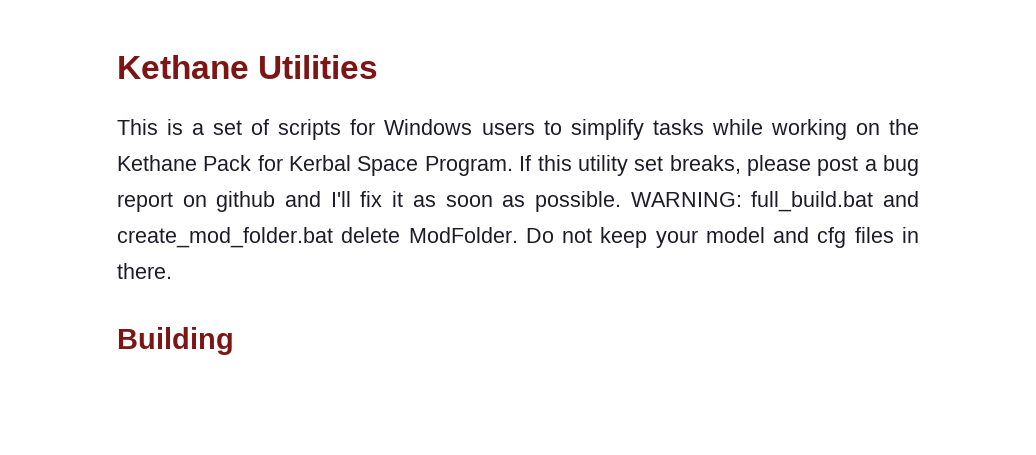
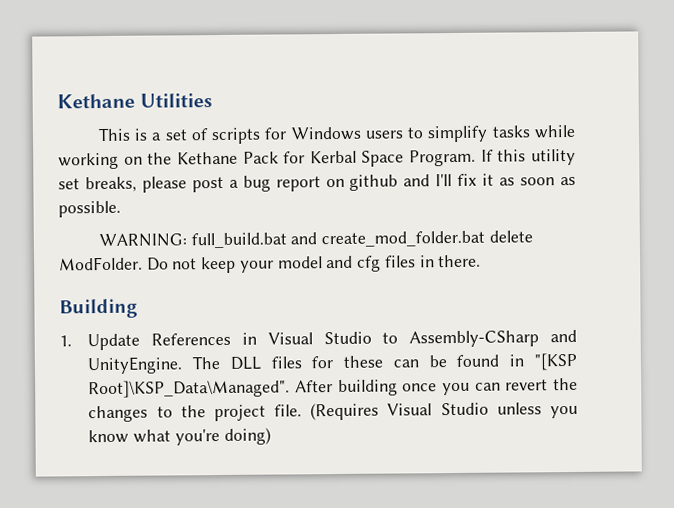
(621, 201) none -> (121, 209) //
(234, 341) none -> [59,329,577,351] [87,352,578,375] [88,377,579,399] [88,402,578,423] [88,427,271,446] // 1. Update References in Visual Studio to Assembly-CSharp and UnityEngine. The DLL files for these can be found in "[KSP Root]\KSP_Data\Managed". After building once you can revert the changes to the project file. (Requires Visual Studio unless you know what you're doing)

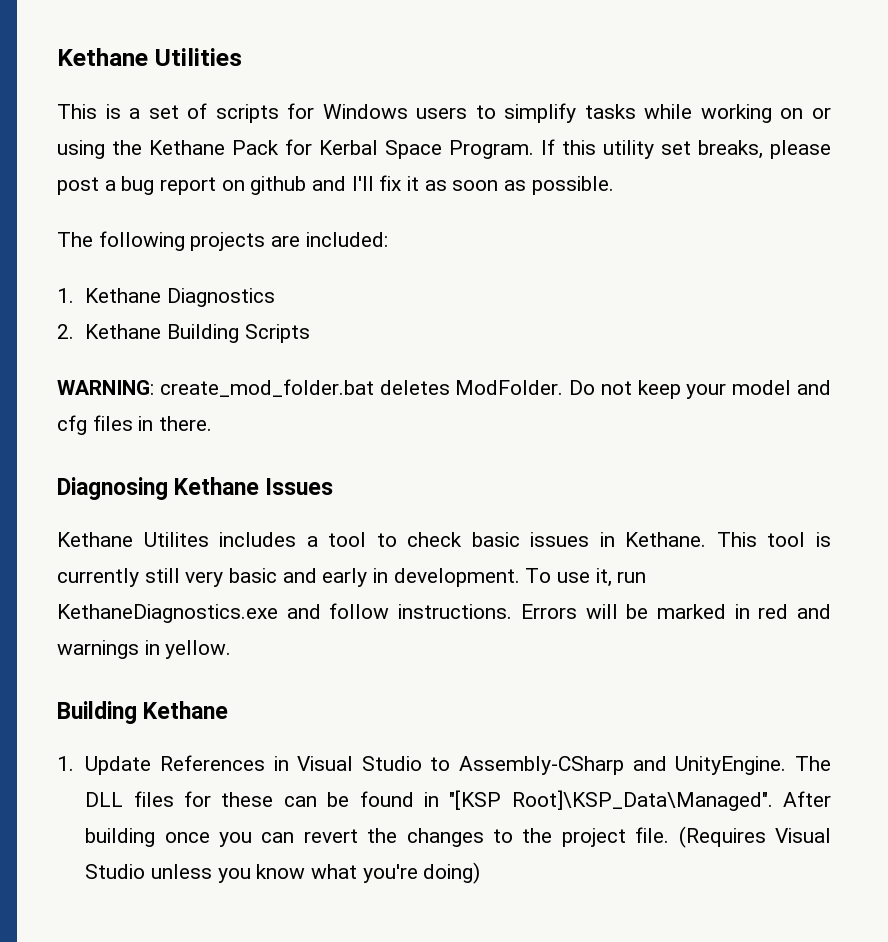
(143, 160) none -> [811,107,831,119] [57,140,105,159] or using
[98,230,533,249] WARNING: full_build.bat and create_mod_folder.bat delete -> [57,231,388,251] [57,288,275,307] [57,324,310,343] [57,379,450,397] The following projects are included: // 1. Kethane Diagnostics // 2. Kethane Building Scripts // WARNING: create_mod_folder.bat deletes
[59,298,138,319] // Building -> [57,477,334,500] [57,532,832,547] [57,568,647,587] [57,603,832,623] [57,640,232,659] [57,701,229,724] // Diagnosing Kethane Issues // Kethane Utilites includes a tool to check basic issues in Kethane. This tool is currently still very basic and early in development. To use it, run KethaneDiagnostics.exe and follow instructions. Errors will be marked in red and warnings in yellow. // Building Kethane

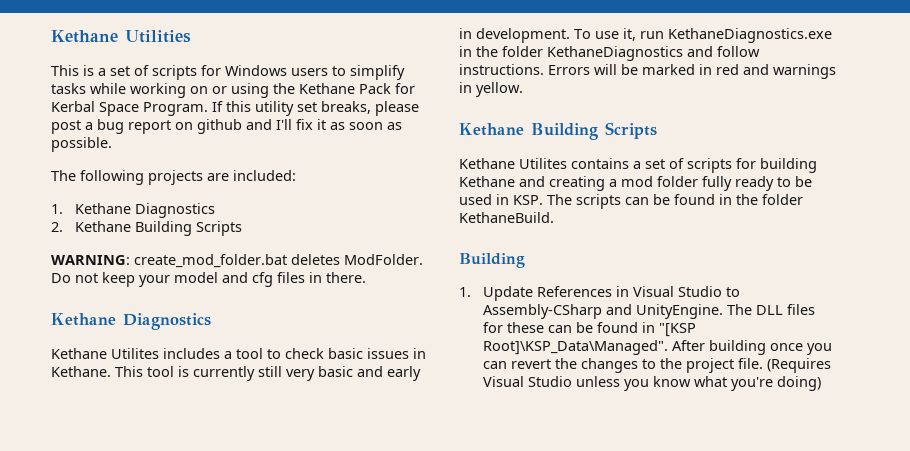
[57,477,334,500] Diagnosing Kethane Issues -> [51,313,211,330] Kethane Diagnostics
(278, 613) none -> [459,46,683,61] in the folder KethaneDiagnostics
[57,701,229,724] Building Kethane -> [459,122,657,140] [459,158,817,173] [459,176,812,191] [459,194,803,209] [459,212,554,223] [459,253,525,268] Kethane Building Scripts // Kethane Utilites contains a set of scripts for building Kethane and creating a mod folder fully ready to be used in KSP. The scripts can be found in the folder KethaneBuild. // Building

